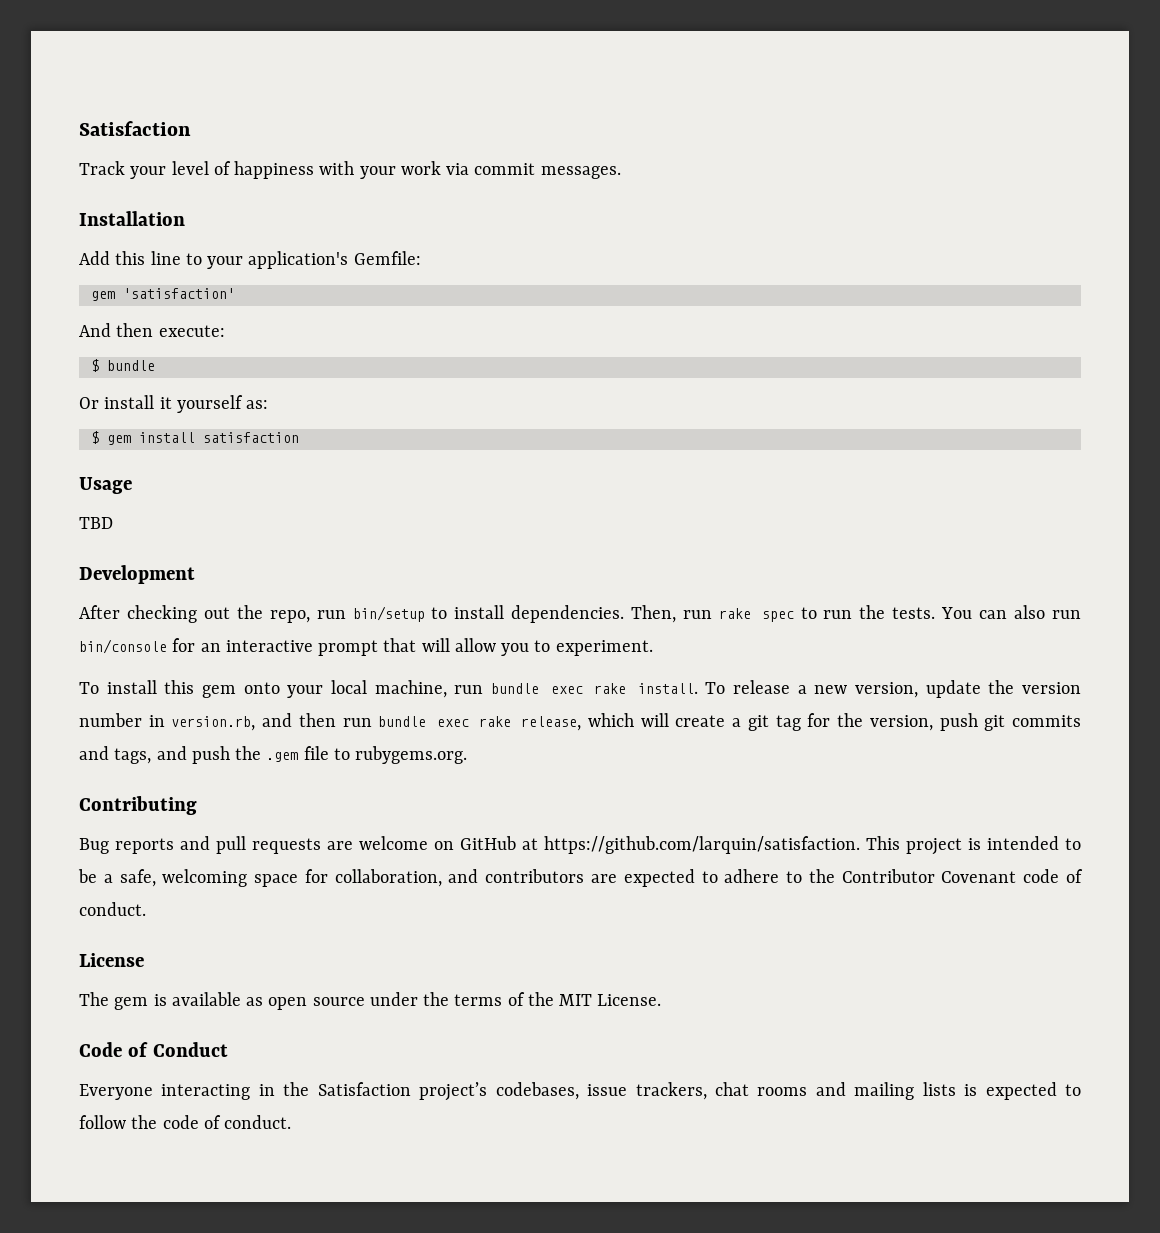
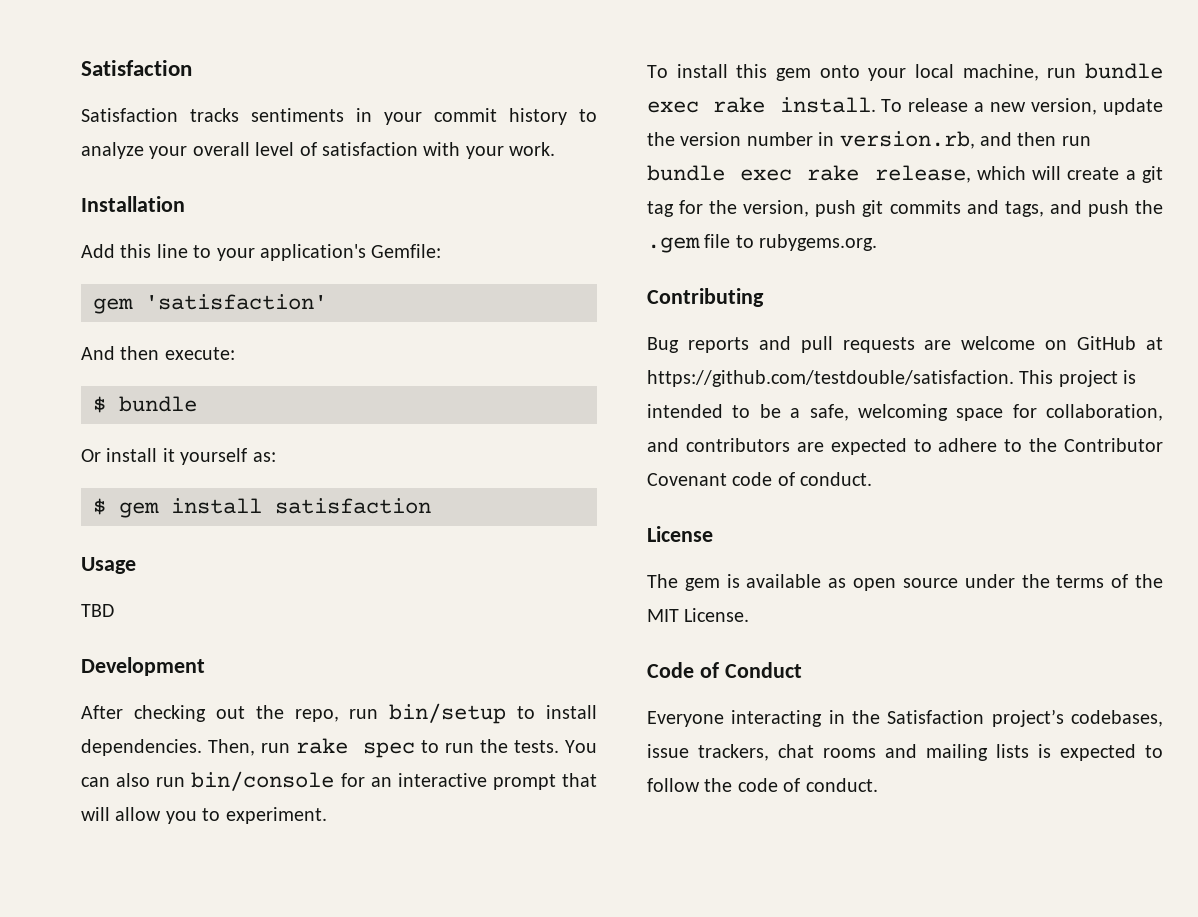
[79,161,167,179] Track your -> [81,108,597,125] [81,142,250,159] Satisfaction tracks sentiments in your commit history to analyze your overall
[234,161,315,179] happiness -> [322,142,418,156] satisfaction
[400,161,621,179] work via commit messages. -> [509,142,556,156] work.
[544,836,860,854] https://github.com/larquin/satisfaction. -> [647,370,1014,387] https://github.com/testdouble/satisfaction.

